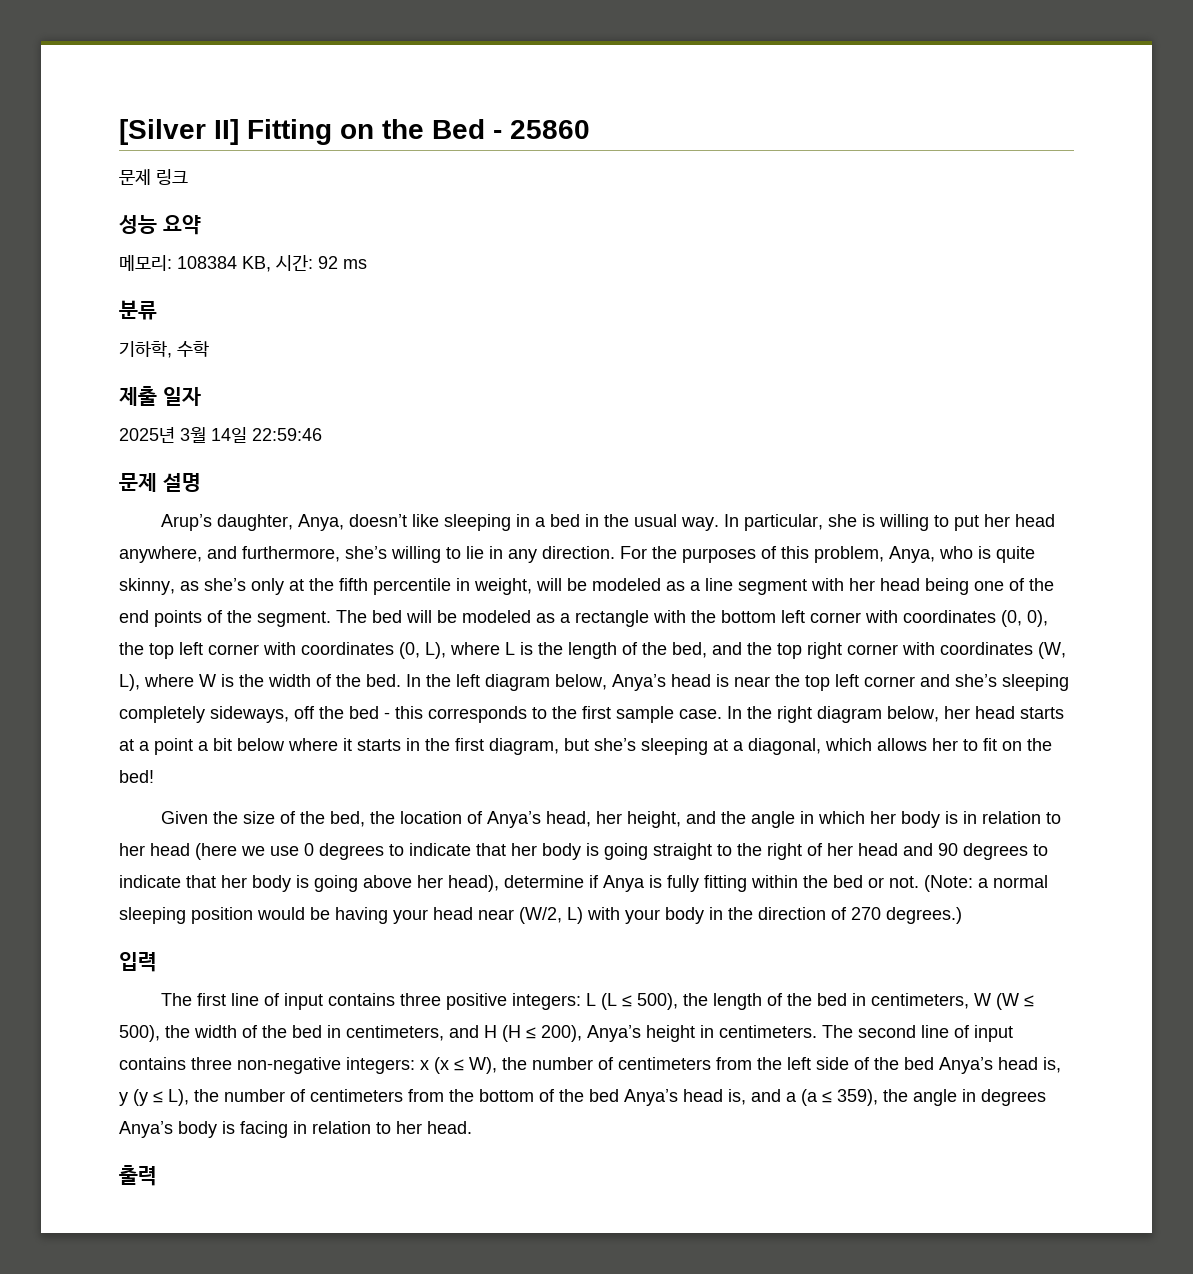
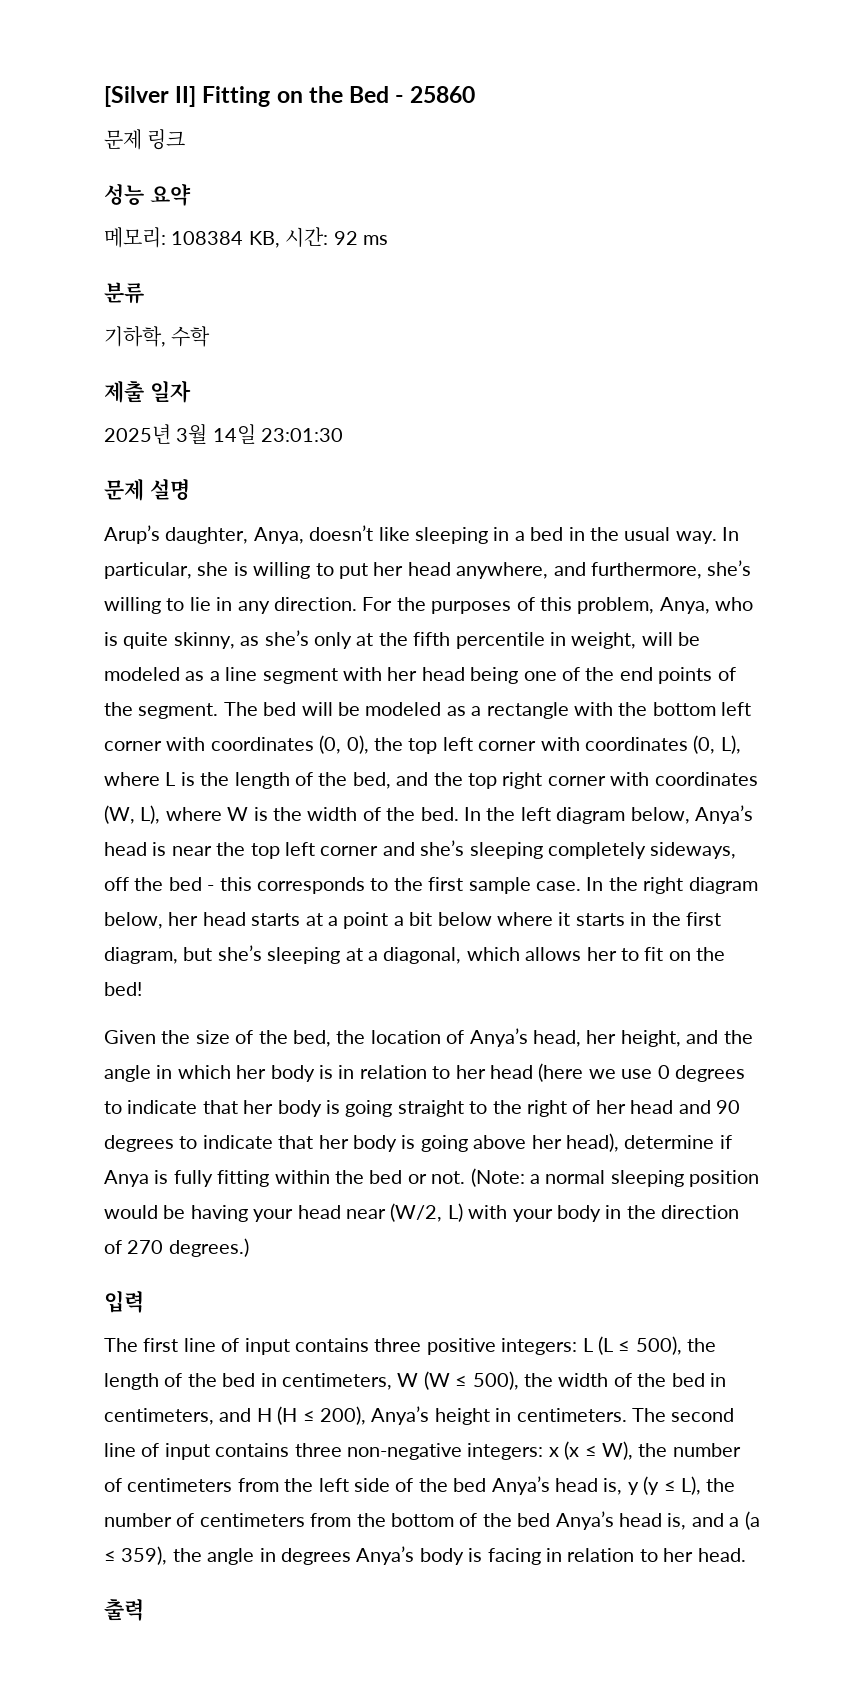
[252,428,322,441] 22:59:46 -> [261,428,344,442] 23:01:30

